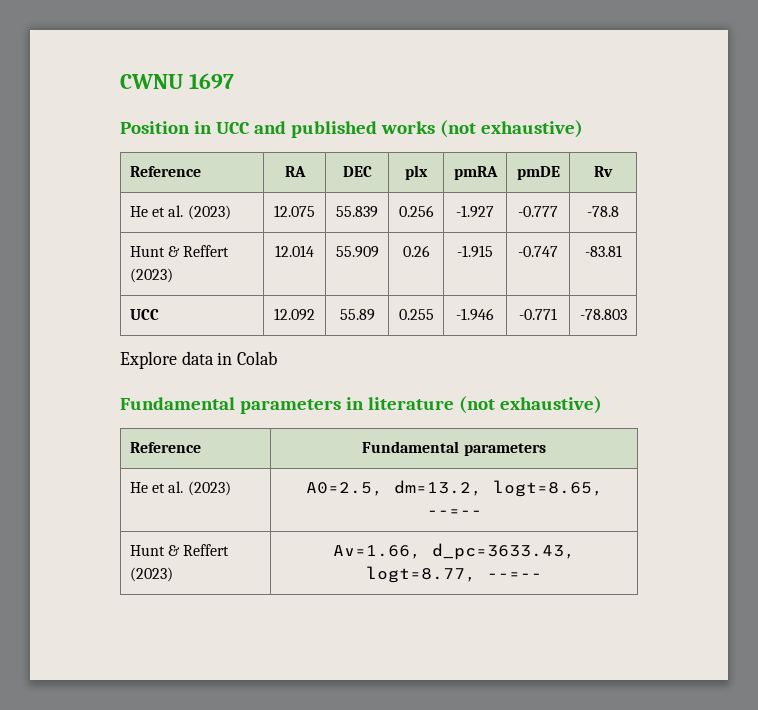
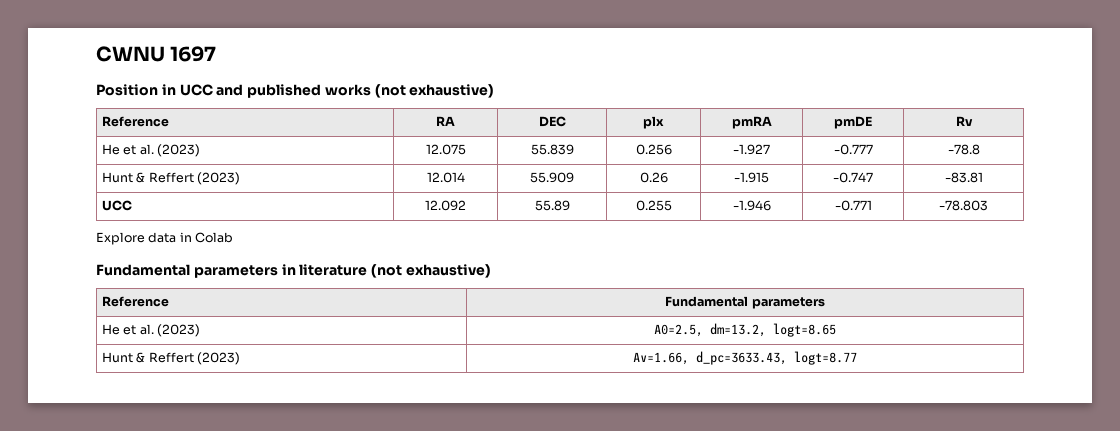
[492,480,603,497] [426,509,482,516] logt=8.65, --=-- -> [773,323,836,337] logt=8.65
[366,566,542,583] logt=8.77, --=-- -> [794,351,857,365] logt=8.77

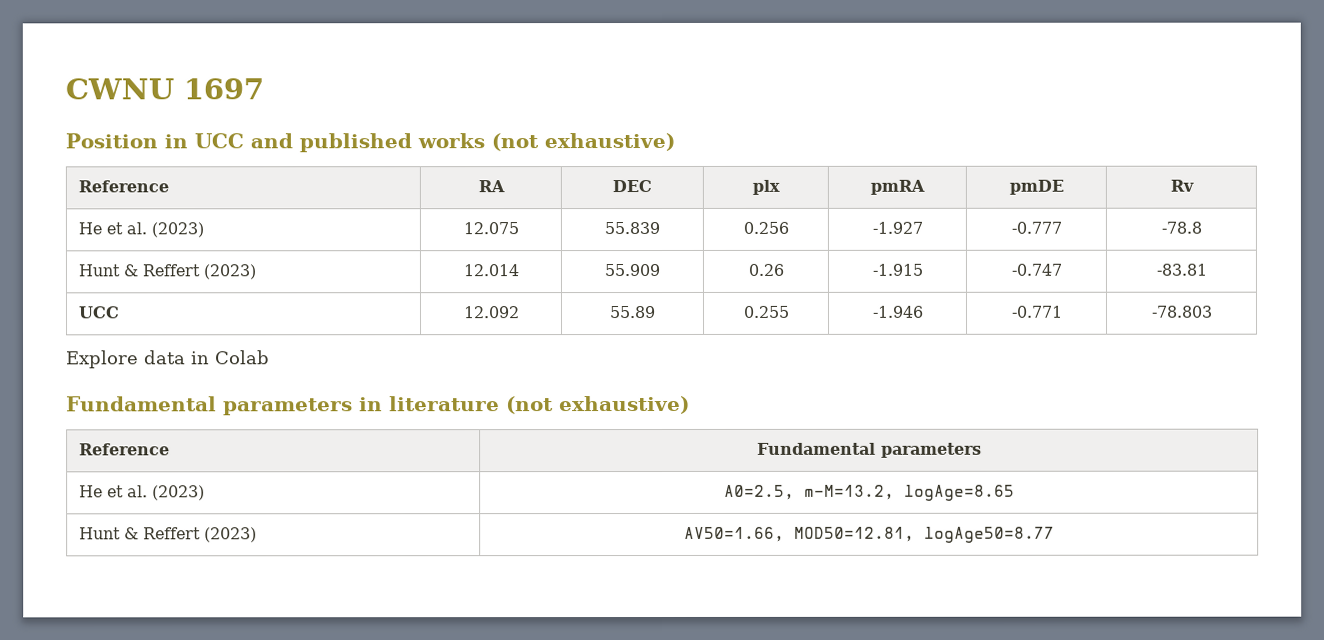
[710,323,836,337] [101,352,240,365] [633,351,857,365] dm=13.2, logt=8.65 // Hunt & Reffert (2023) | Av=1.66, d_pc=3633.43, logt=8.77 -> [803,484,1015,501] [79,527,258,543] [683,526,1055,543] m-M=13.2, logAge=8.65 // Hunt & Reffert (2023) | AV50=1.66, MOD50=12.81, logAge50=8.77

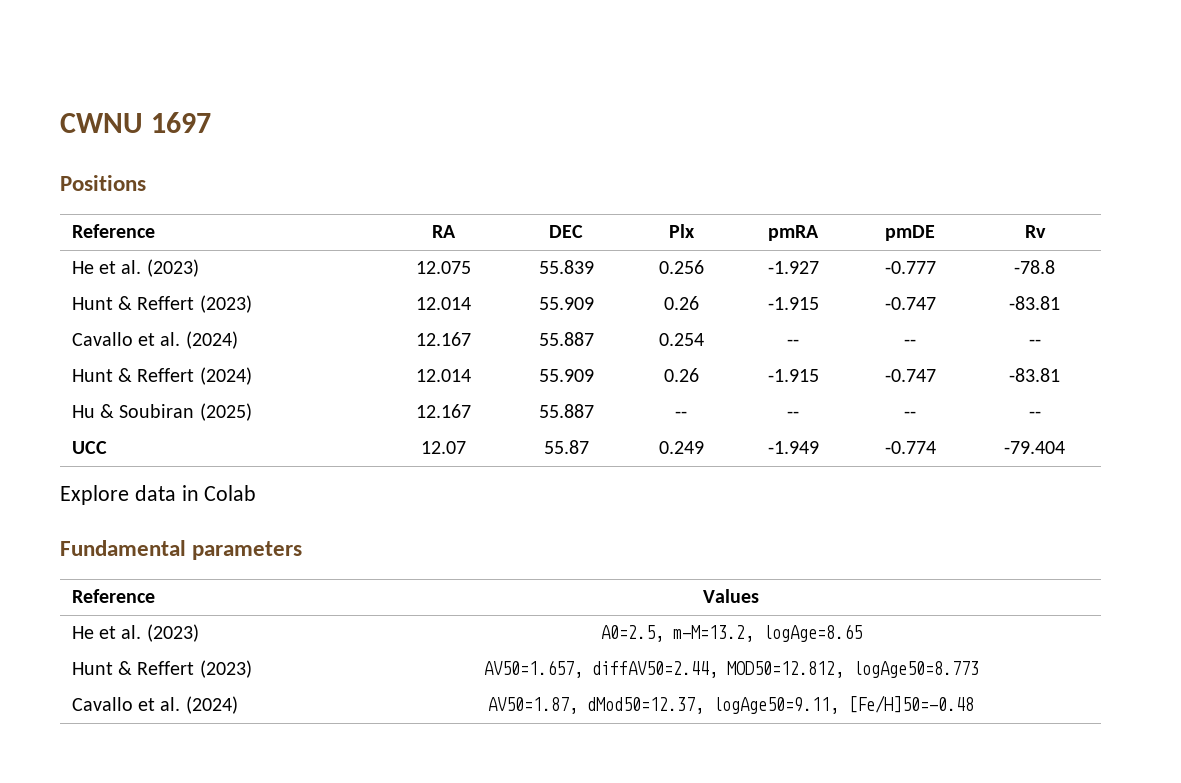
[65,132,675,153] Position in UCC and published works (not exhaustive) -> [60,175,146,191] Positions
[751,179,780,195] plx -> [668,224,695,238] Plx
[78,306,120,319] [462,306,519,319] [609,306,655,319] [742,305,789,318] [871,305,923,318] [1010,305,1062,318] [1150,305,1212,318] UCC | 12.092 | 55.89 | 0.255 | -1.946 | -0.771 | -78.803 -> [71,331,238,349] [416,332,471,346] [538,332,594,346] [658,333,704,346] [787,339,799,346] [904,339,916,346] [1028,339,1041,346] [71,367,252,385] [416,369,471,382] [538,369,594,382] [663,368,699,382] [767,369,819,382] [884,369,936,382] [1009,368,1060,382] [71,403,252,421] [416,404,471,418] [538,404,594,418] [675,411,687,418] [787,411,799,418] [904,411,916,418] [1028,411,1041,418] [71,441,107,454] [421,441,466,454] [543,440,589,454] [658,441,704,454] [767,441,819,454] [884,441,936,454] [1004,441,1065,454] Cavallo et al. (2024) | 12.167 | 55.887 | 0.254 | -- | -- | -- // Hunt & Reffert (2024) | 12.014 | 55.909 | 0.26 | -1.915 | -0.747 | -83.81 // Hu & Soubiran (2025) | 12.167 | 55.887 | -- | -- | -- | -- // UCC | 12.07 | 55.87 | 0.249 | -1.949 | -0.774 | -79.404
[359,395,690,415] [79,443,171,456] [756,442,982,458] in literature (not exhaustive) // Reference | Fundamental parameters -> [71,589,155,603] [703,589,759,603] // Reference | Values
[683,526,1055,543] AV50=1.66, MOD50=12.81, logAge50=8.77 -> [483,660,979,678] [71,696,238,714] [488,695,974,714] AV50=1.657, diffAV50=2.44, MOD50=12.812, logAge50=8.773 // Cavallo et al. (2024) | AV50=1.87, dMod50=12.37, logAge50=9.11, [Fe/H]50=-0.48

